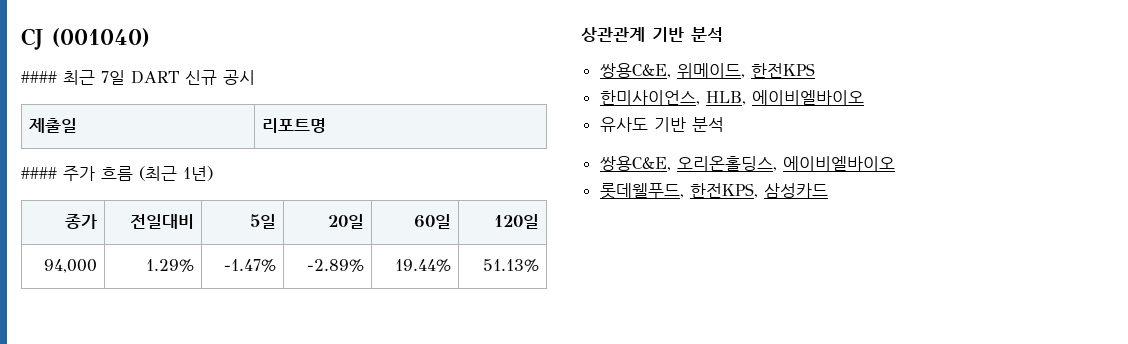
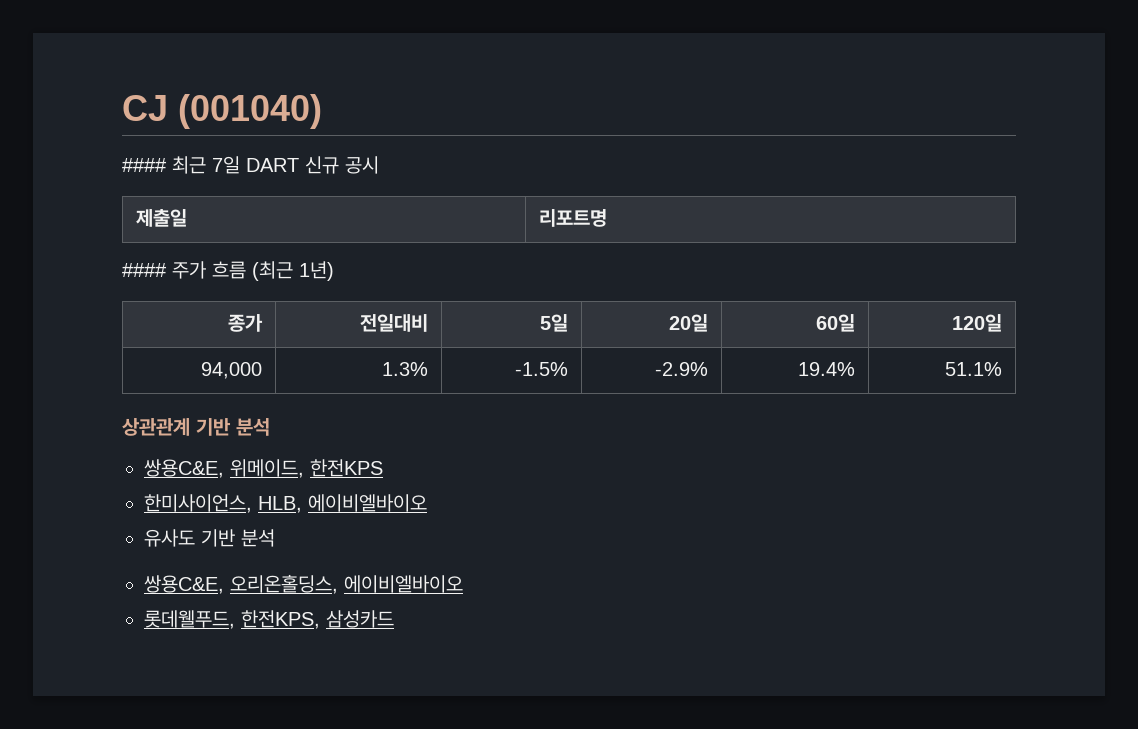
[145,259,194,272] [223,259,276,272] [306,259,364,272] [394,259,451,272] [482,259,539,272] 1.29% | -1.47% | -2.89% | 19.44% | 51.13% -> [381,362,428,376] [514,362,568,376] [654,362,708,376] [797,362,855,376] [944,362,1002,376] 1.3% | -1.5% | -2.9% | 19.4% | 51.1%

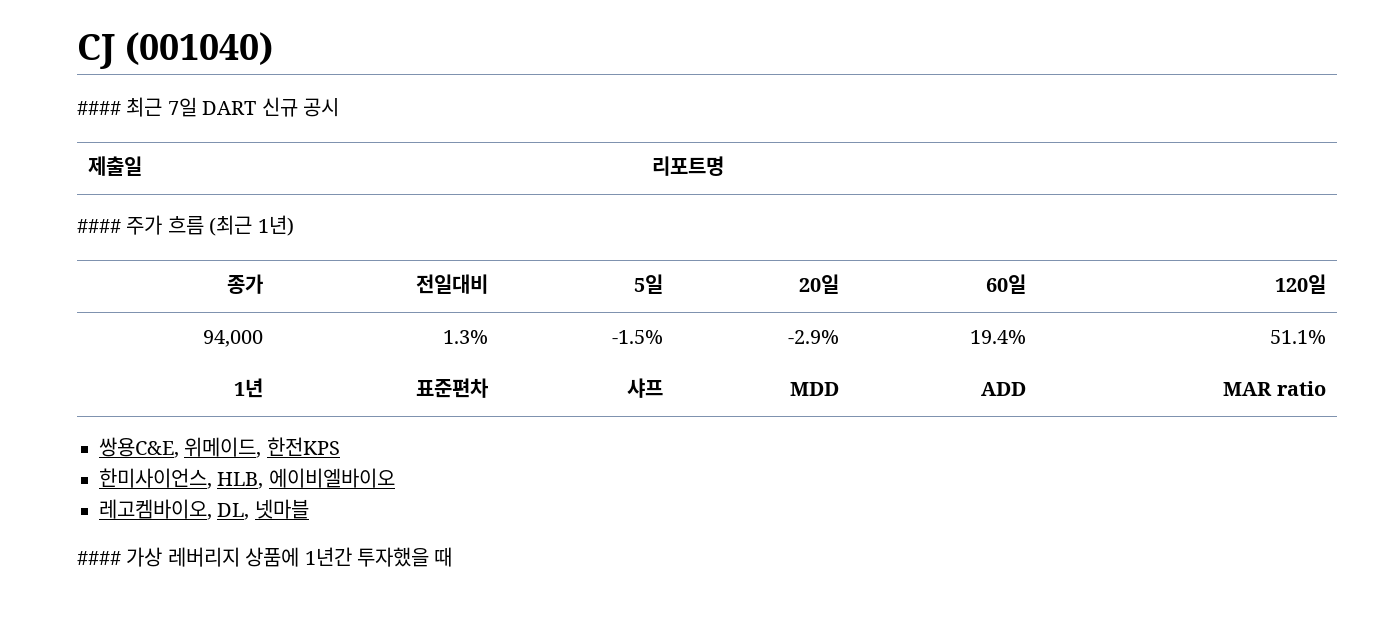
[122,418,270,436] // 상관관계 기반 분석 -> [233,378,263,398] [415,378,488,398] [626,378,663,398] [789,382,839,396] [980,382,1026,396] [1223,381,1326,396] // 1년 | 표준편차 | 샤프 | MDD | ADD | MAR ratio
[144,529,275,547] [144,574,463,594] [144,610,394,629] 유사도 기반 분석 // 쌍용C&E, 오리온홀딩스, 에이비엘바이오 // 롯데웰푸드, 한전KPS, 삼성카드 -> [99,499,309,520] [77,547,453,567] 레고켐바이오, DL, 넷마블 // #### 가상 레버리지 상품에 1년간 투자했을 때

